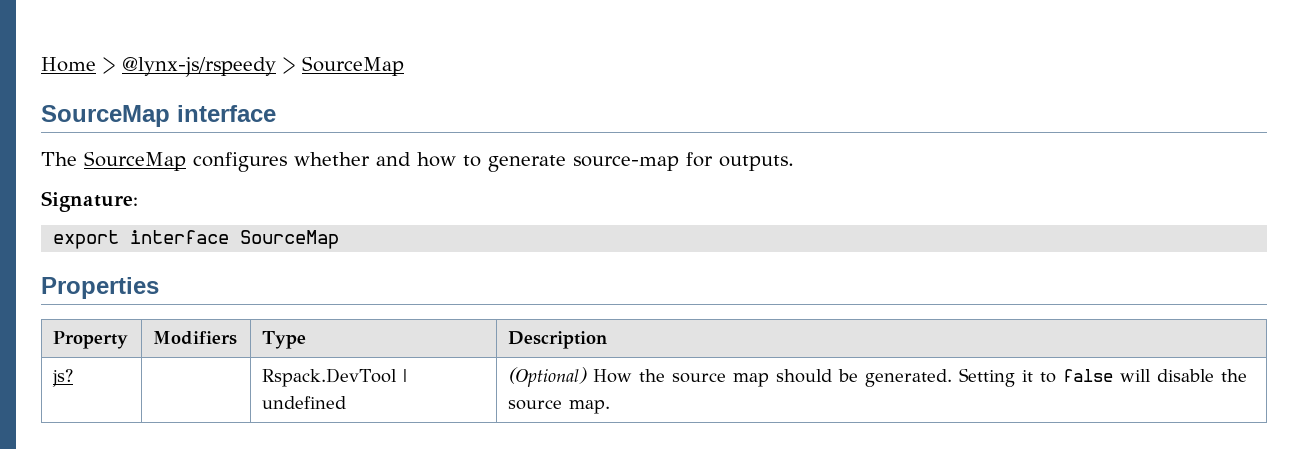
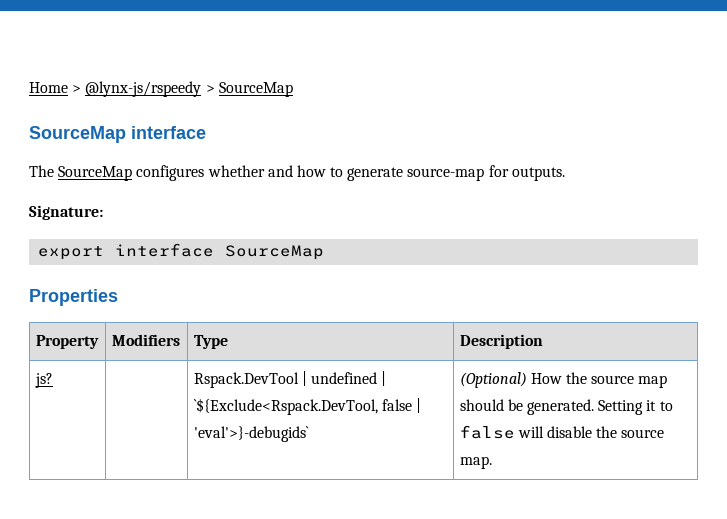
(347, 402) none -> [381,371,387,386] [193,398,422,415] [193,426,309,442] | `${Exclude<Rspack.DevTool, false | 'eval'>}-debugids`

